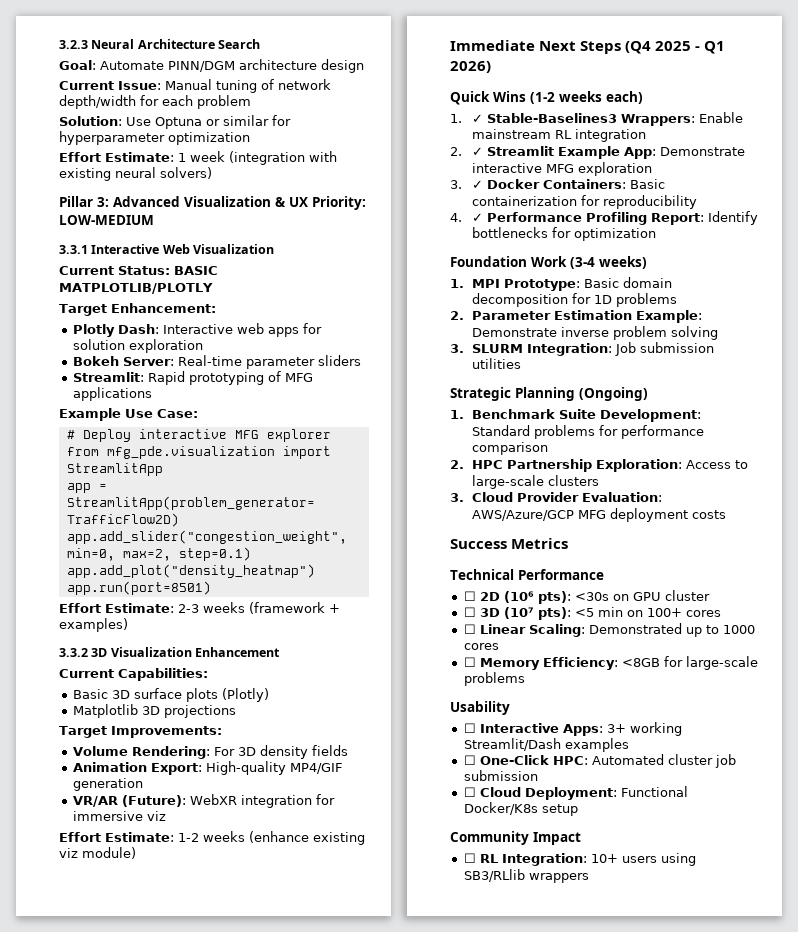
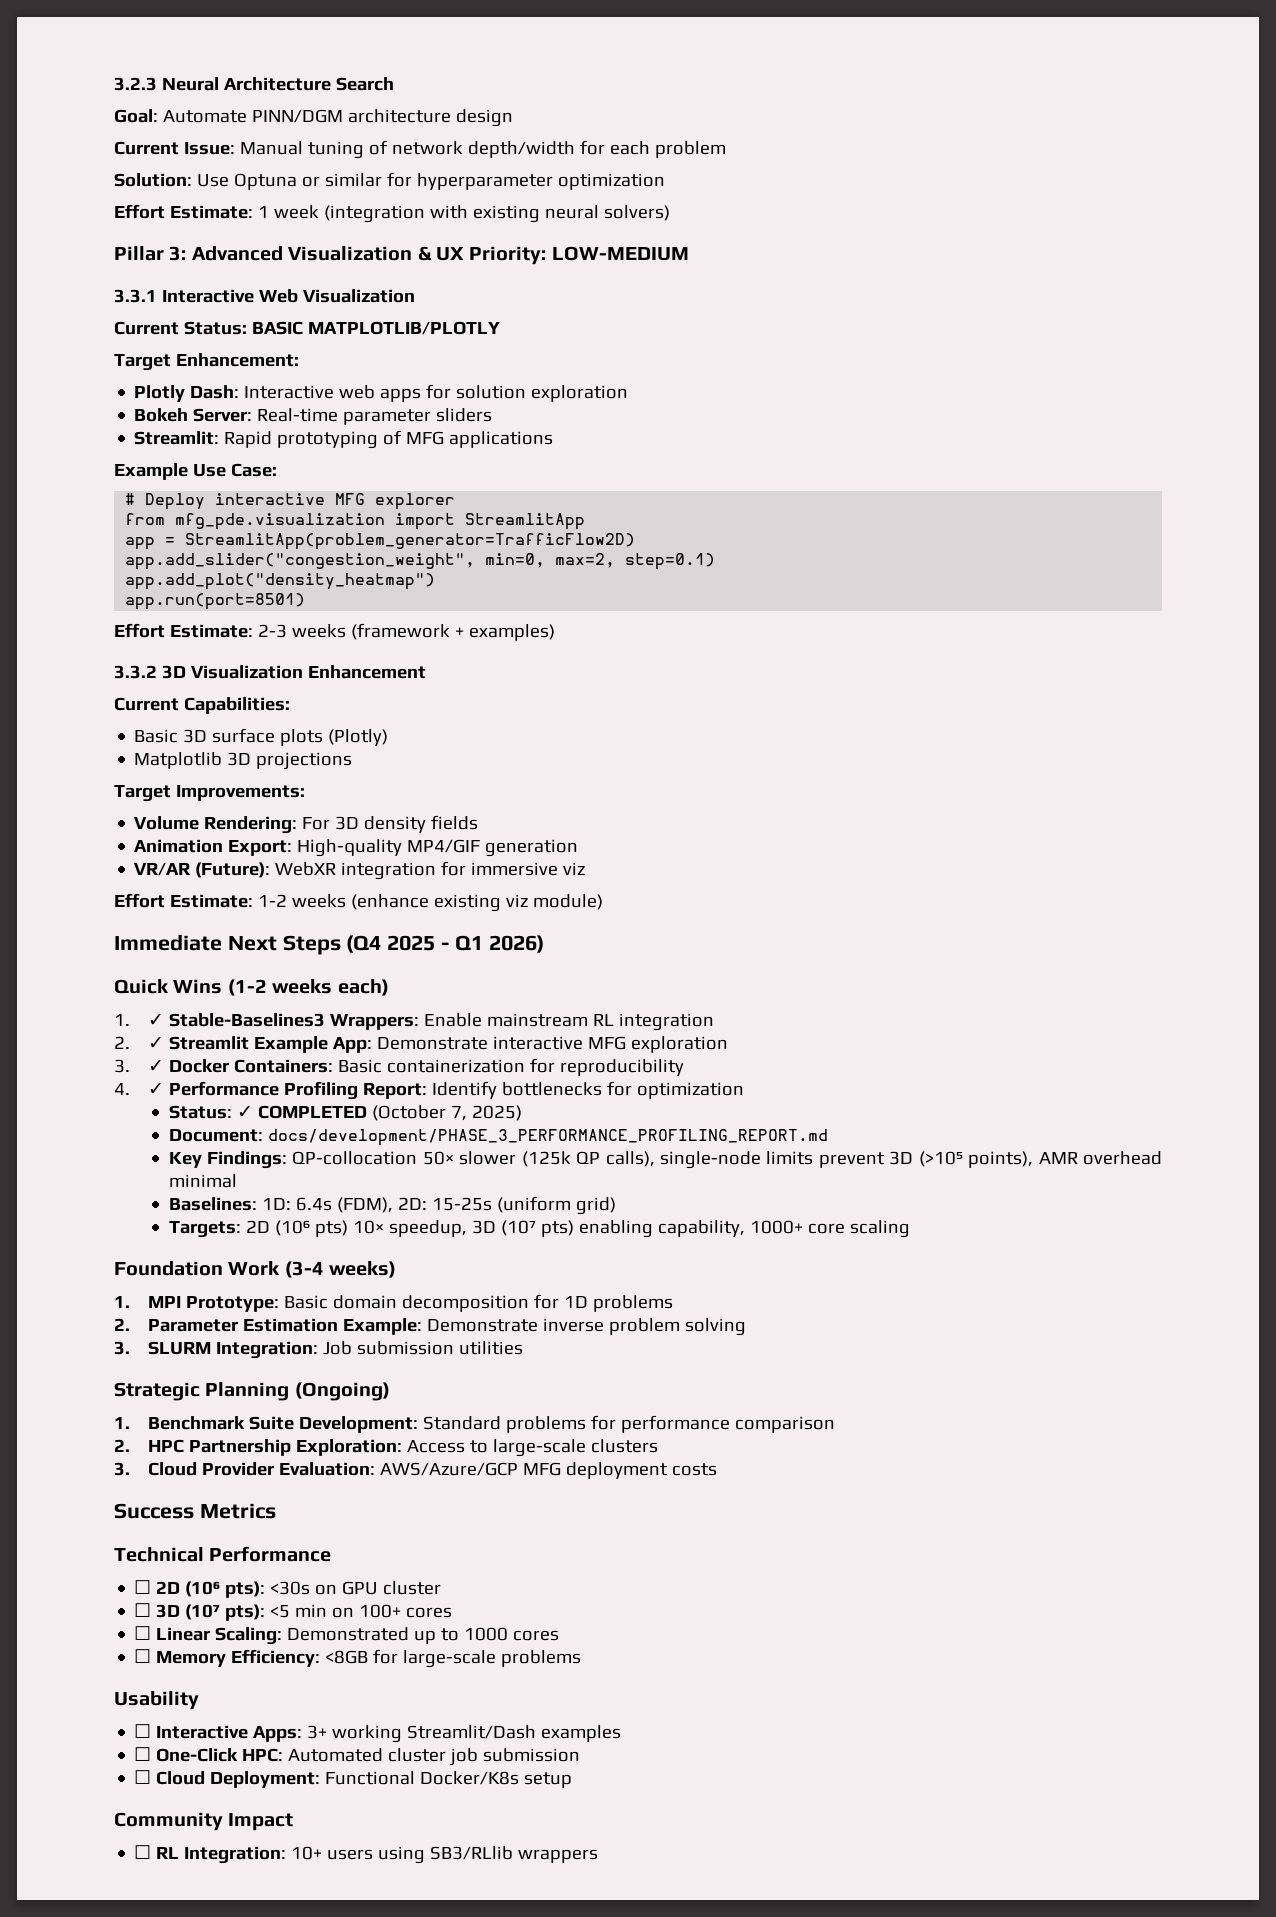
(657, 234) none -> [168,1105,522,1121] [168,1129,828,1146] [168,1151,1163,1169] [168,1174,237,1188] [168,1196,616,1215] [168,1220,910,1238] // Status: ✓ COMPLETED (October 7, 2025) // Document: docs/development/PHASE_3_PERFORMANCE_PROFILING_REPORT.md // Key Findings: QP-collocation 50× slower (125k QP calls), single-node limits prevent 3D (>10⁵ points), AMR overhead minimal // Baselines: 1D: 6.4s (FDM), 2D: 15-25s (uniform grid) // Targets: 2D (10⁶ pts) 10× speedup, 3D (10⁷ pts) enabling capability, 1000+ core scaling

